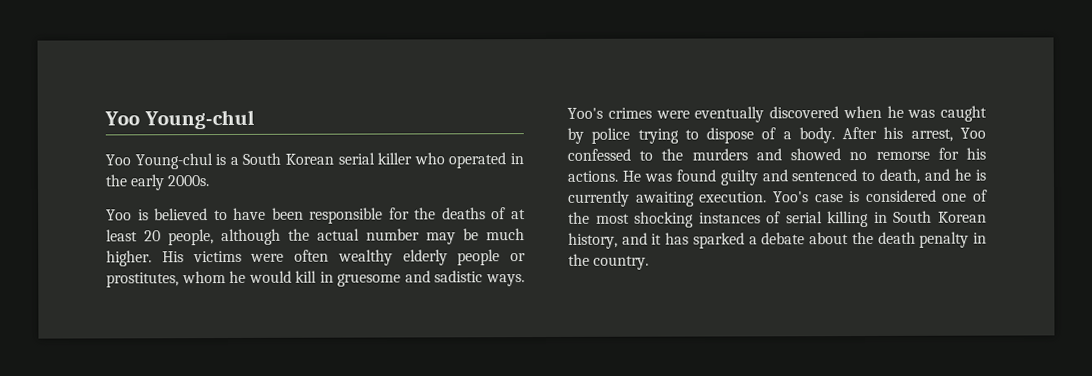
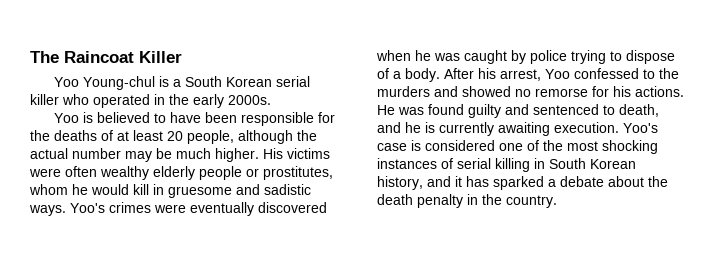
[104,109,255,130] Yoo Young-chul -> [30,51,182,63] The Raincoat Killer

